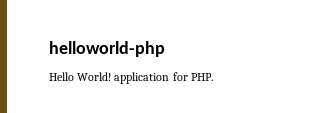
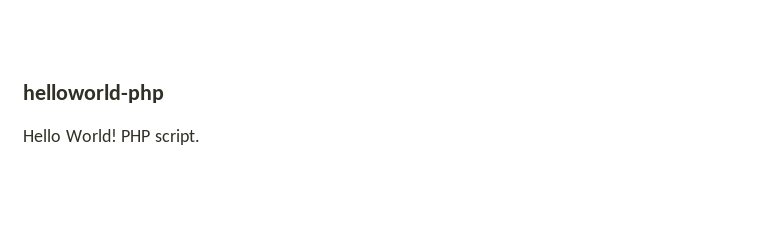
[114,72,213,84] application for PHP. -> [121,129,201,145] PHP script.

